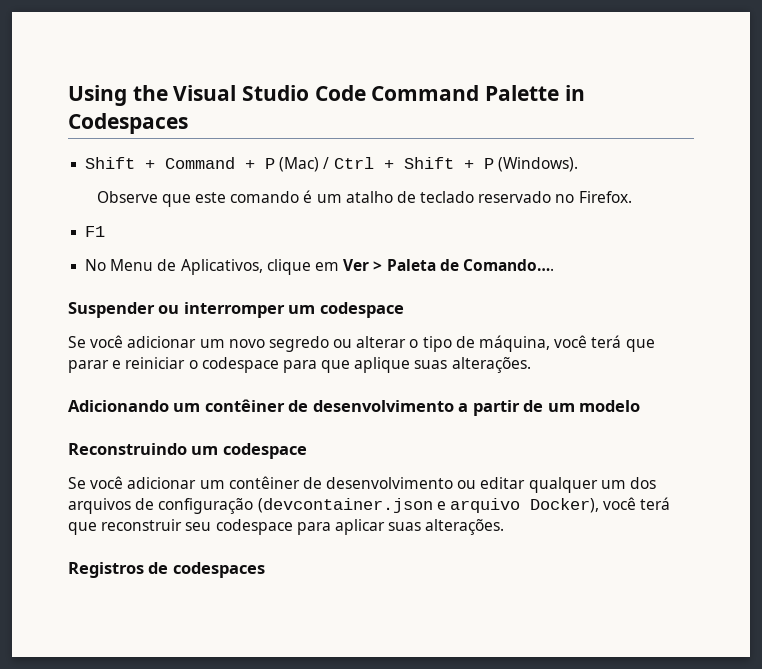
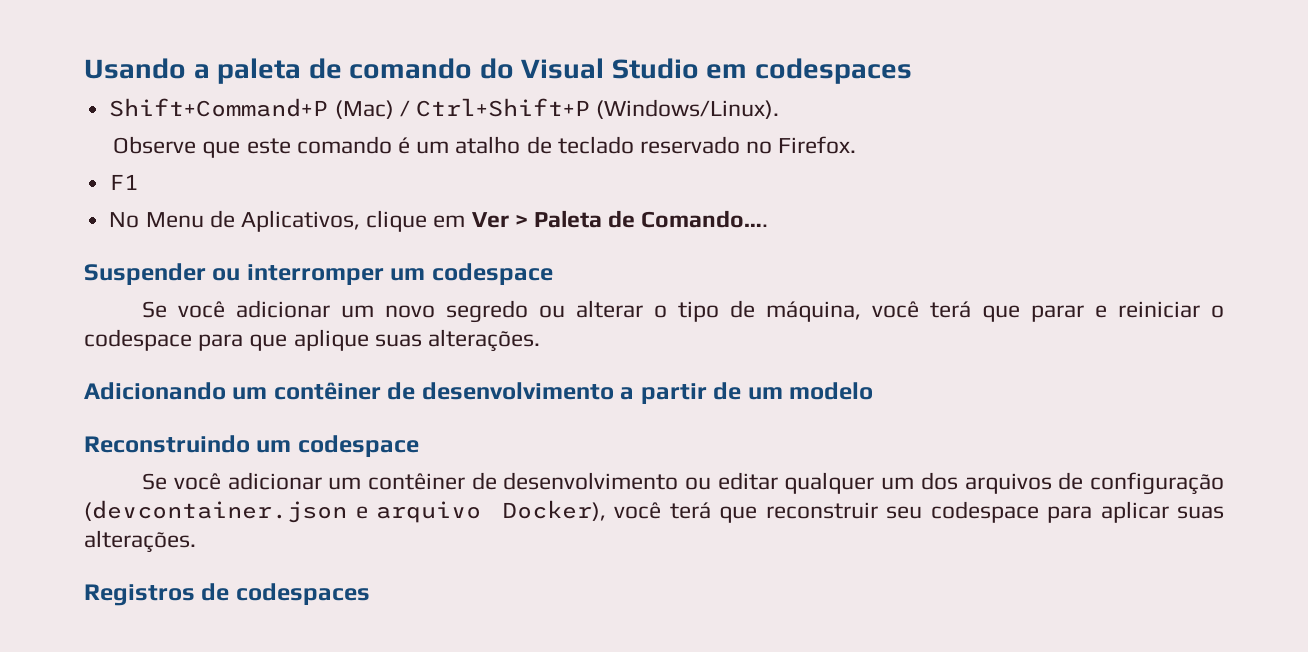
[68,85,585,106] [68,113,188,134] [85,157,578,172] Using the Visual Studio Code Command Palette in Codespaces // Shift + Command + P (Mac) / Ctrl + Shift + P (Windows). -> [84,58,913,84] [109,98,780,119] Usando a paleta de comando do Visual Studio em codespaces // Shift+Command+P (Mac) / Ctrl+Shift+P (Windows/Linux).

